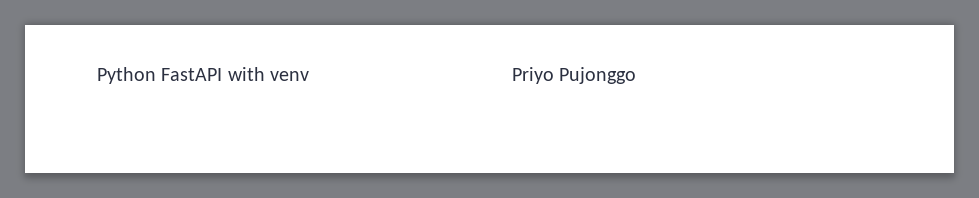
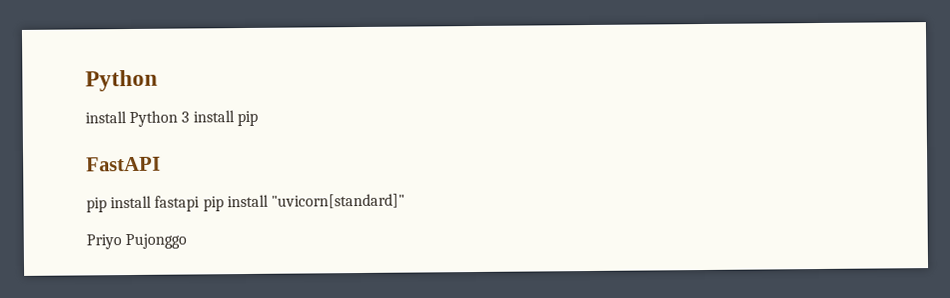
[97,67,310,84] Python FastAPI with venv -> [85,69,158,92] [85,110,258,128] [86,156,161,172] [86,193,405,213] Python // install Python 3 install pip // FastAPI // pip install fastapi pip install "uvicorn[standard]"

